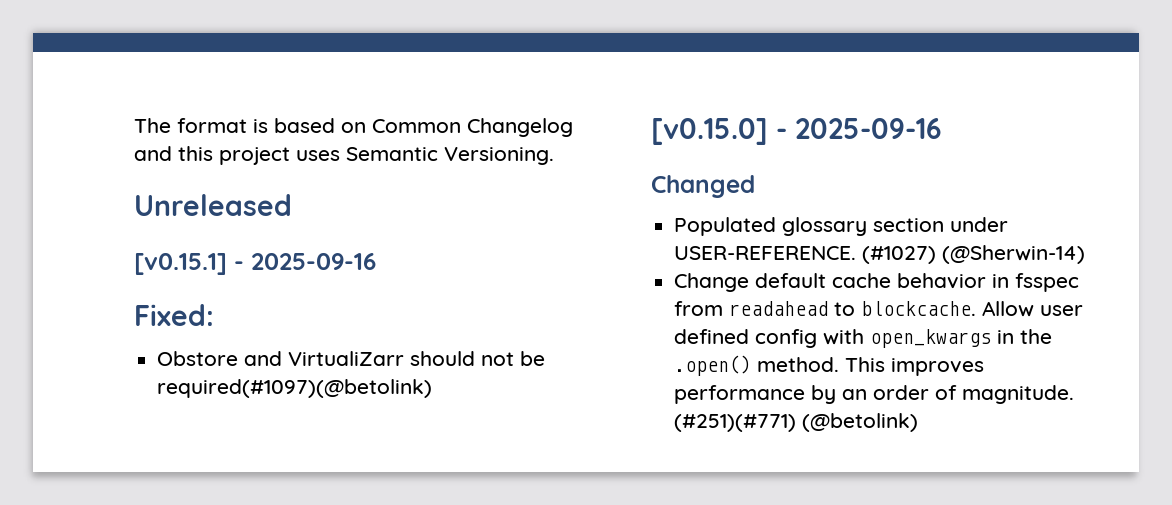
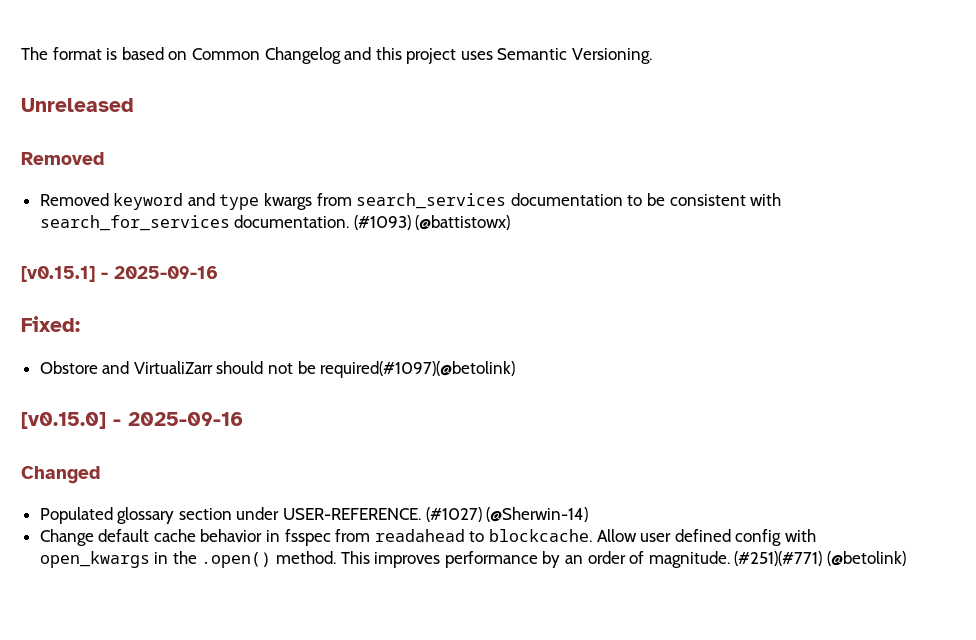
(292, 205) none -> [21,152,104,165] [39,193,782,210] [39,215,511,231] // Removed // Removed keyword and type kwargs from search_services documentation to be consistent with search_for_services documentation. (#1093) (@battistowx)

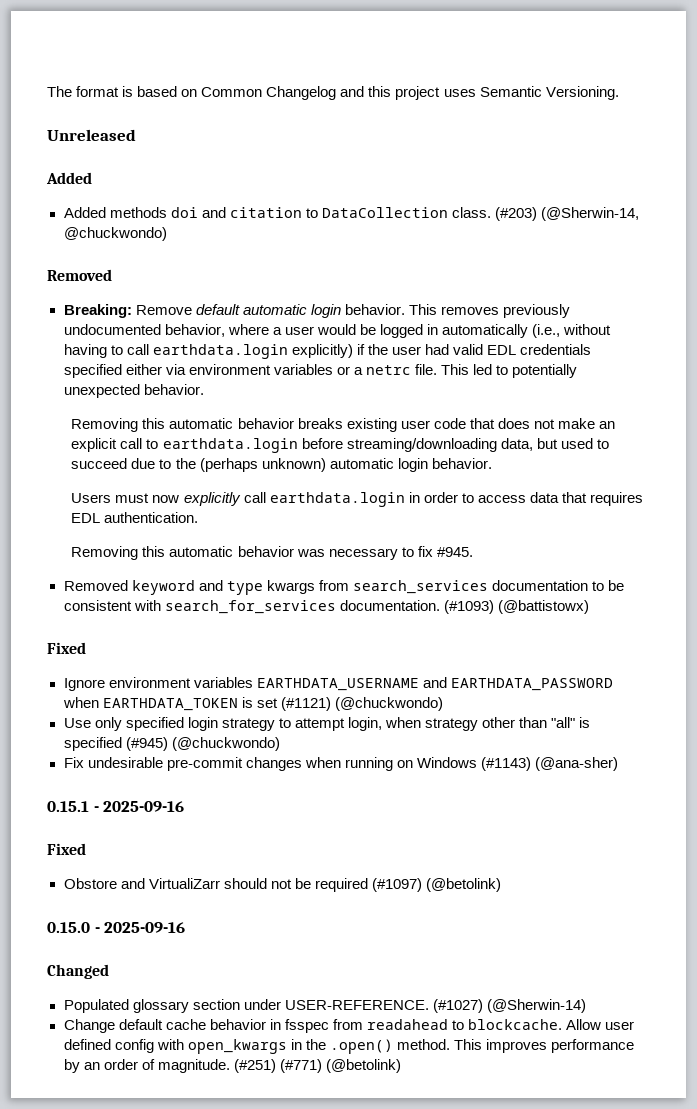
[21,152,104,165] Removed -> [46,172,92,184] [63,207,639,221] [63,227,167,241] [47,269,112,281] [63,304,570,318] [63,324,612,338] [63,344,592,359] [63,364,578,378] [63,384,204,398] [71,418,615,432] [71,438,609,453] [71,458,492,472] [71,492,643,507] [71,512,199,523] [71,546,473,560] Added // Added methods doi and citation to DataCollection class. (#203) (@Sherwin-14, @chuckwondo) // Removed // Breaking: Remove default automatic login behavior. This removes previously undocumented behavior, where a user would be logged in automatically (i.e., without having to call earthdata.login explicitly) if the user had valid EDL credentials specified either via environment variables or a netrc file. This led to potentially unexpected behavior. // Removing this automatic behavior breaks existing user code that does not make an explicit call to earthdata.login before streaming/downloading data, but used to succeed due to the (perhaps unknown) automatic login behavior. // Users must now explicitly call earthdata.login in order to access data that requires EDL authentication. // Removing this automatic behavior was necessary to fix #945.
[21,266,218,282] [21,316,80,332] [v0.15.1] - 2025-09-16 // Fixed: -> [47,642,86,654] [63,677,613,691] [62,697,443,711] [63,717,591,731] [63,737,280,751] [63,757,618,771] [47,801,185,812] [47,843,86,855] Fixed // Ignore environment variables EARTHDATA_USERNAME and EARTHDATA_PASSWORD when EARTHDATA_TOKEN is set (#1121) (@chuckwondo) // Use only specified login strategy to attempt login, when strategy other than "all" is specified (#945) (@chuckwondo) // Fix undesirable pre-commit changes when running on Windows (#1143) (@ana-sher) // 0.15.1 - 2025-09-16 // Fixed
[320,361,516,378] [21,412,106,429] required(#1097)(@betolink) // [v0.15.0] -> [314,878,501,892] [47,922,90,933] required (#1097) (@betolink) // 0.15.0
[734,551,823,566] (#251)(#771) -> [233,1059,322,1073] (#251) (#771)

